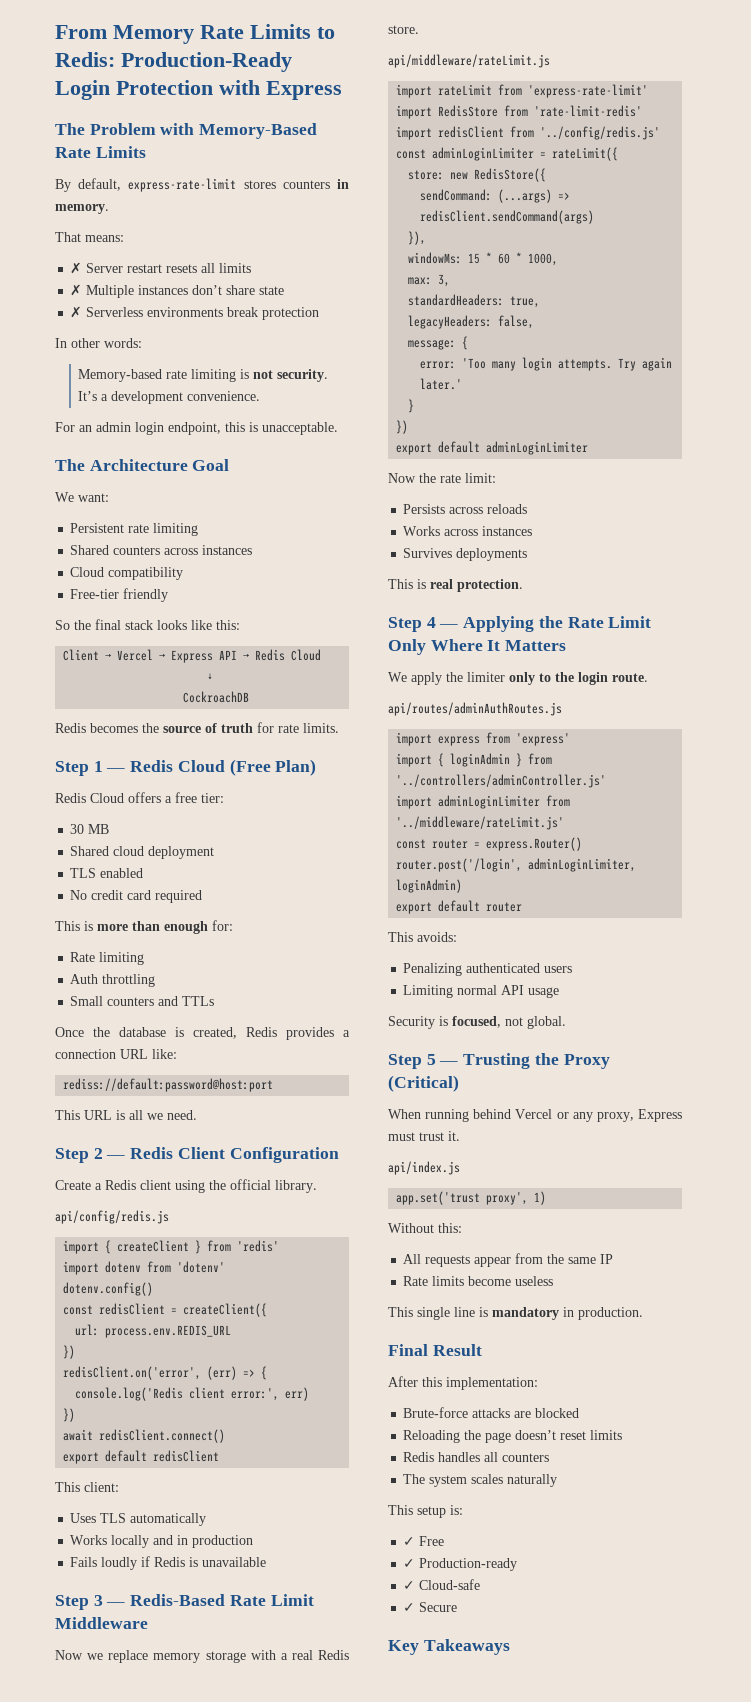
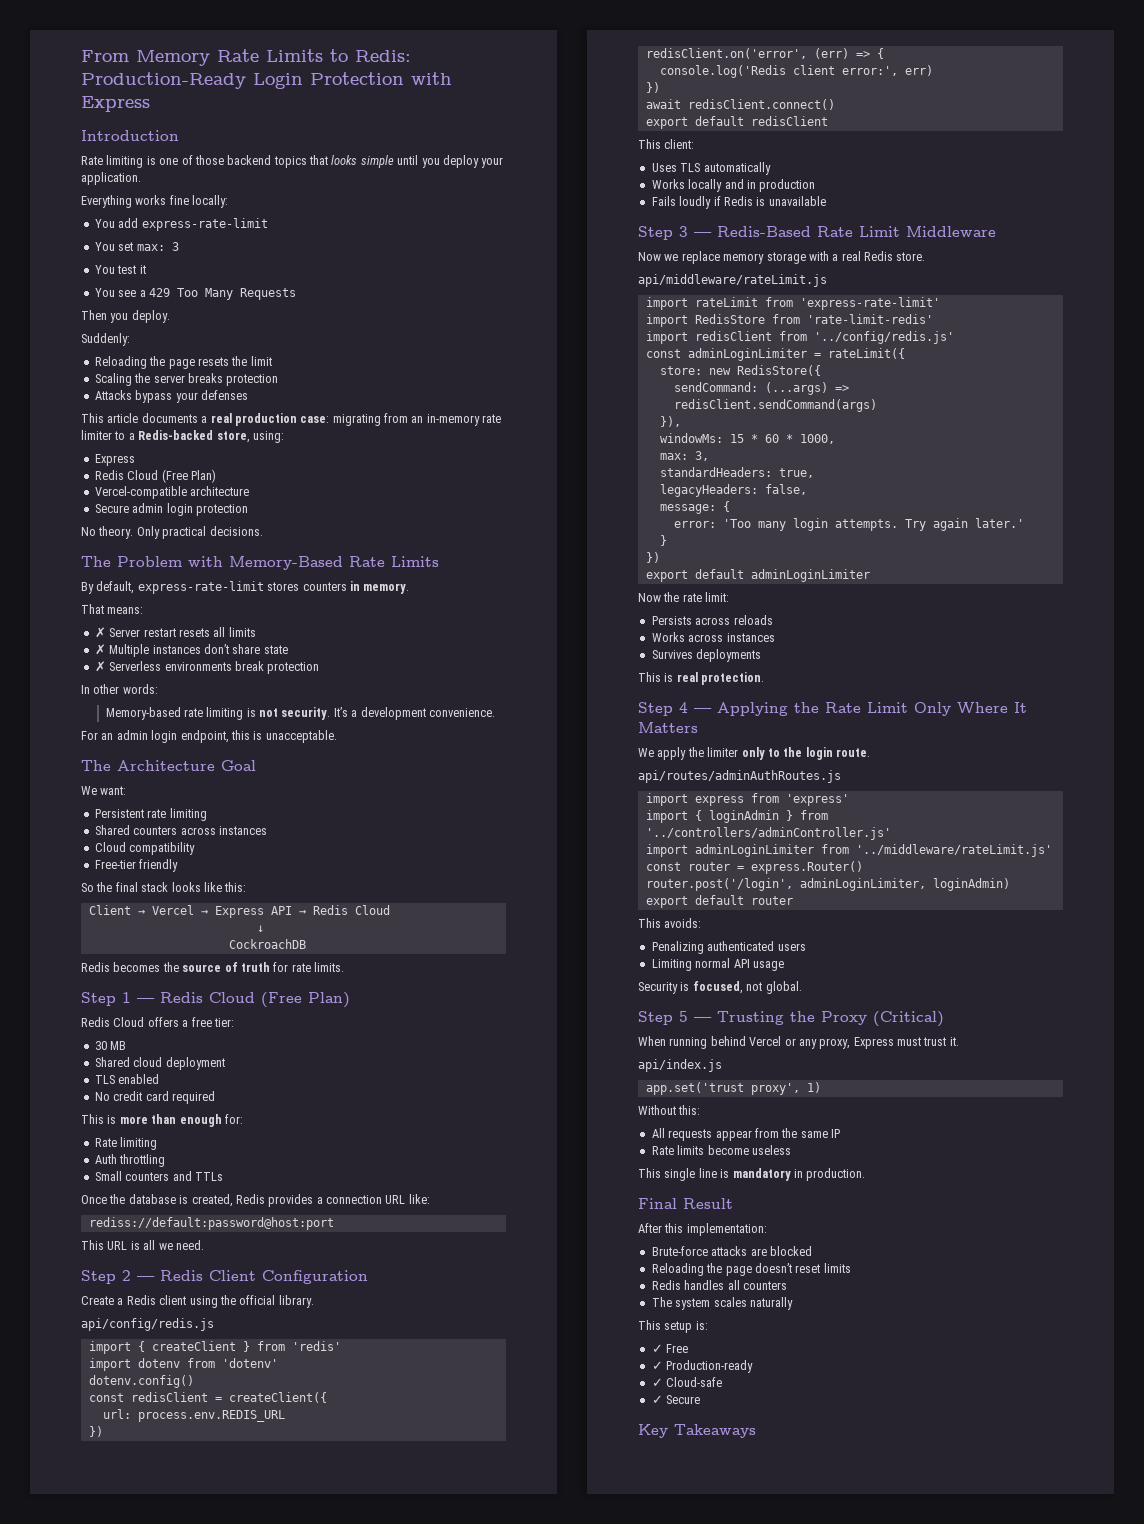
(342, 90) none -> [81,130,179,141] [81,155,504,168] [81,172,141,185] [81,195,229,208] [94,218,268,231] [94,242,179,251] [94,265,146,274] [94,288,296,300] [81,310,170,323] [81,333,130,346] [94,356,272,369] [94,373,279,386] [94,390,248,403] [81,413,502,426] [81,430,284,443] [94,454,135,466] [94,469,216,483] [94,486,250,499] [94,503,248,516] [81,526,263,539] // Introduction // Rate limiting is one of those backend topics that looks simple until you deploy your application. // Everything works fine locally: // You add express-rate-limit // You set max: 3 // You test it // You see a 429 Too Many Requests // Then you deploy. // Suddenly: // Reloading the page resets the limit // Scaling the server breaks protection // Attacks bypass your defenses // This article documents a real production case: migrating from an in-memory rate limiter to a Redis-backed store, using: // Express // Redis Cloud (Free Plan) // Vercel-compatible architecture // Secure admin login protection // No theory. Only practical decisions.

